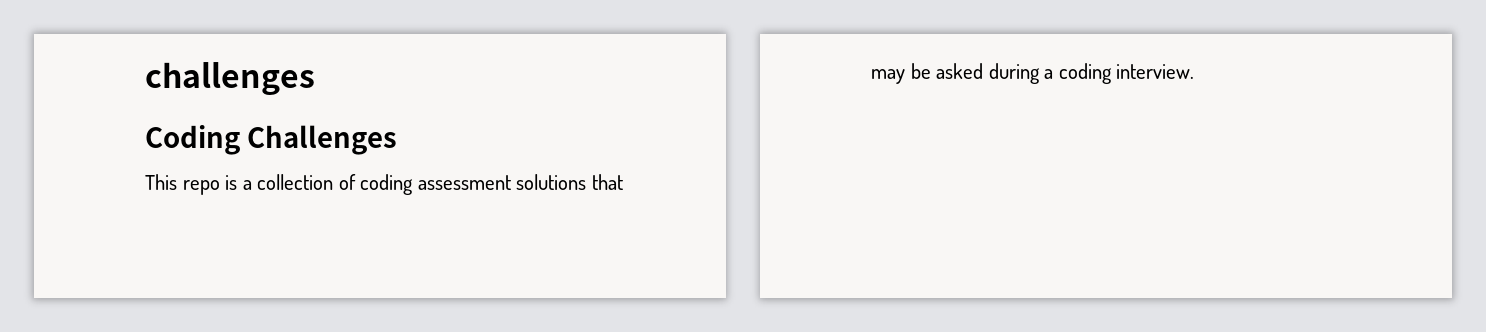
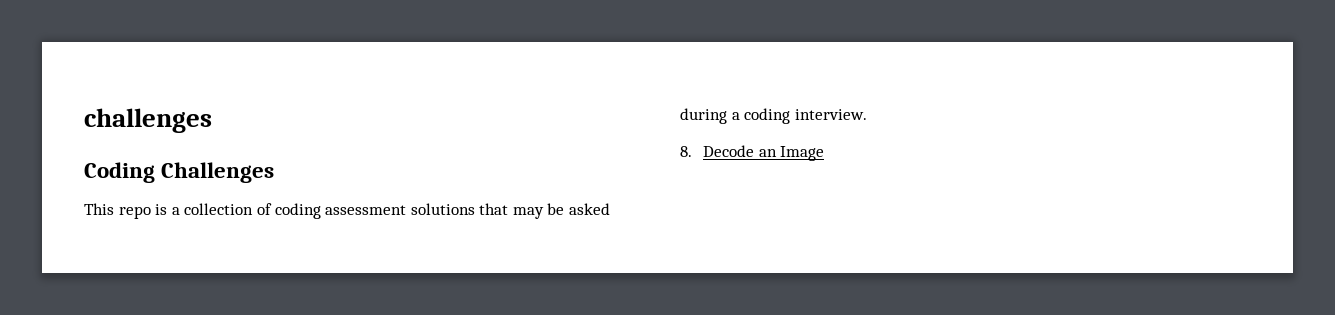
(1195, 71) none -> [680,145,825,161] // 8. Decode an Image

